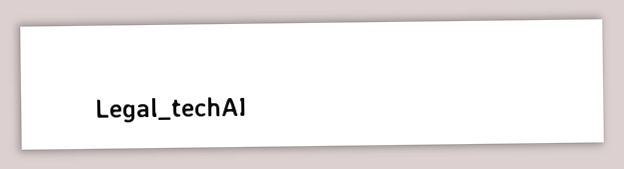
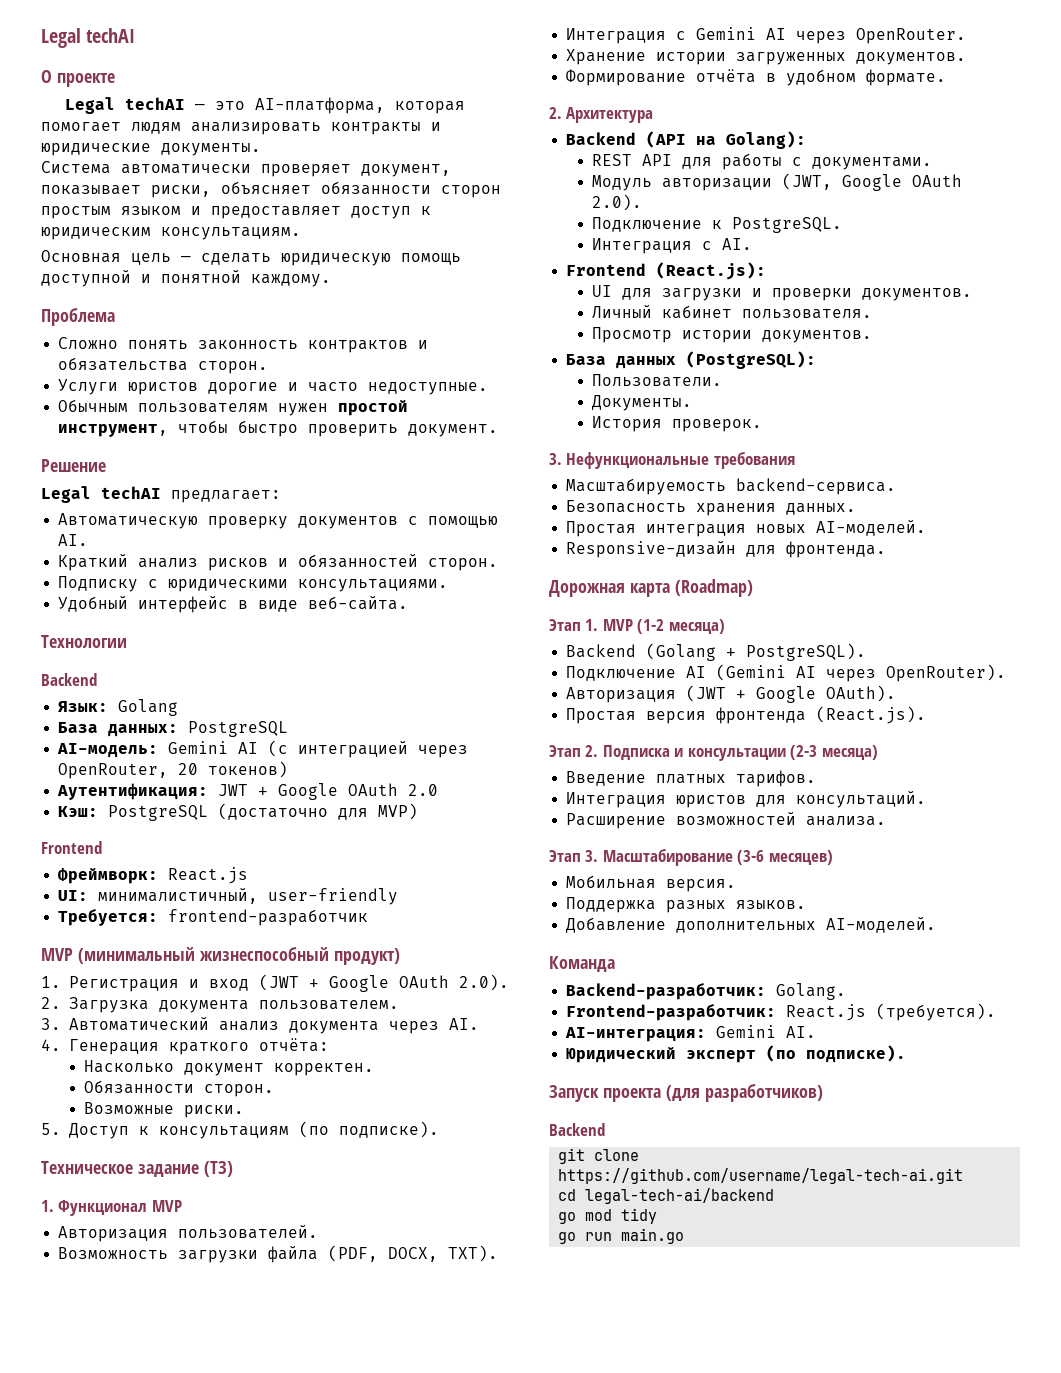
[95,96,247,123] Legal_techAI -> [41,28,136,48] [41,70,115,87] [64,97,465,114] [41,122,441,135] [41,143,261,156] [41,161,451,177] [41,181,501,198] [41,206,431,219] [41,227,301,240] [41,250,461,266] [41,270,331,287] [41,308,115,326] [58,337,429,353] [58,357,269,374] [58,379,489,395] [58,399,409,416] [58,420,499,437] [41,459,106,472] [41,486,281,503] [58,513,499,529] [58,534,89,546] [58,554,499,571] [58,576,449,592] [58,596,409,613] [41,635,127,648] [41,673,97,686] [58,699,179,716] [58,721,289,737] [57,740,469,758] [58,761,289,779] [57,783,439,800] [58,803,419,821] [41,841,102,854] [58,867,249,884] [58,888,399,905] [58,908,369,926] [41,947,400,965] [41,974,509,992] [41,997,399,1013] [41,1017,479,1034] [41,1038,329,1055] [84,1060,375,1076] [84,1080,275,1097] [84,1102,245,1118] [41,1121,439,1139] [41,1161,233,1177] [41,1200,182,1216] [58,1225,319,1242] [58,1245,499,1263] [566,27,967,44] [566,49,967,65] [566,69,947,86] [549,107,654,123] [566,131,807,149] [592,153,933,170] [592,173,963,191] [592,194,643,211] [592,217,843,233] [592,238,753,254] [566,262,767,280] [592,285,973,301] [592,305,873,319] [592,327,873,343] [566,351,817,369] [592,374,723,387] [592,395,693,411] [592,416,763,432] [549,452,795,469] [566,478,897,495] [566,500,857,516] [566,520,927,537] [566,541,887,558] [549,579,753,597] [549,619,725,634] [566,643,867,661] [566,664,1007,682] [566,685,897,703] [566,706,927,724] [549,745,878,761] [566,770,817,787] [566,791,927,808] [566,812,887,829] [549,849,833,866] [566,875,737,892] [566,897,807,913] [566,917,937,933] [549,956,615,972] [566,982,847,1000] [566,1003,997,1021] [565,1025,817,1042] [566,1045,907,1063] [549,1084,823,1102] [549,1123,605,1136] [558,1148,640,1164] [558,1168,964,1184] [558,1188,775,1204] [558,1208,658,1224] [558,1228,685,1244] Legal techAI // О проекте // Legal techAI — это AI-платформа, которая помогает людям анализировать контракты и юридические документы. // Система автоматически проверяет документ, показывает риски, объясняет обязанности сторон простым языком и предоставляет доступ к юридическим консультациям. // Основная цель — сделать юридическую помощь доступной и понятной каждому. // Проблема // Сложно понять законность контрактов и обязательства сторон. // Услуги юристов дорогие и часто недоступные. // Обычным пользователям нужен простой инструмент, чтобы быстро проверить документ. // Решение // Legal techAI предлагает: // Автоматическую проверку документов с помощью AI. // Краткий анализ рисков и обязанностей сторон. // Подписку с юридическими консультациями. // Удобный интерфейс в виде веб-сайта. // Технологии // Backend // Язык: Golang // База данных: PostgreSQL // AI-модель: Gemini AI (с интеграцией через OpenRouter, 20 токенов) // Аутентификация: JWT + Google OAuth 2.0 // Кэш: PostgreSQL (достаточно для MVP) // Frontend // Фреймворк: React.js // UI: минималистичный, user-friendly // Требуется: frontend-разработчик // MVP (минимальный жизнеспособный продукт) // 1. Регистрация и вход (JWT + Google OAuth 2.0). // 2. Загрузка документа пользователем. // 3. Автоматический анализ документа через AI. // 4. Генерация краткого отчёта: // Насколько документ корректен. // Обязанности сторон. // Возможные риски. // 5. Доступ к консультациям (по подписке). // Техническое задание (ТЗ) // 1. Функционал MVP // Авторизация пользователей. // Возможность загрузки файла (PDF, DOCX, TXT). // Интеграция с Gemini AI через OpenRouter. // Хранение истории загруженных документов. // Формирование отчёта в удобном формате. // 2. Архитектура // Backend (API на Golang): // REST API для работы с документами. // Модуль авторизации (JWT, Google OAuth 2.0). // Подключение к PostgreSQL. // Интеграция с AI. // Frontend (React.js): // UI для загрузки и проверки документов. // Личный кабинет пользователя. // Просмотр истории документов. // База данных (PostgreSQL): // Пользователи. // Документы. // История проверок. // 3. Нефункциональные требования // Масштабируемость backend-сервиса. // Безопасность хранения данных. // Простая интеграция новых AI-моделей. // Responsive-дизайн для фронтенда. // Дорожная карта (Roadmap) // Этап 1. MVP (1-2 месяца) // Backend (Golang + PostgreSQL). // Подключение AI (Gemini AI через OpenRouter). // Авторизация (JWT + Google OAuth). // Простая версия фронтенда (React.js). // Этап 2. Подписка и консультации (2-3 месяца) // Введение платных тарифов. // Интеграция юристов для консультаций. // Расширение возможностей анализа. // Этап 3. Масштабирование (3-6 месяцев) // Мобильная версия. // Поддержка разных языков. // Добавление дополнительных AI-моделей. // Команда // Backend-разработчик: Golang. // Frontend-разработчик: React.js (требуется). // AI-интеграция: Gemini AI. // Юридический эксперт (по подписке). // Запуск проекта (для разработчиков) // Backend // git clone https://github.com/username/legal-tech-ai.git // cd legal-tech-ai/backend // go mod tidy // go run main.go

